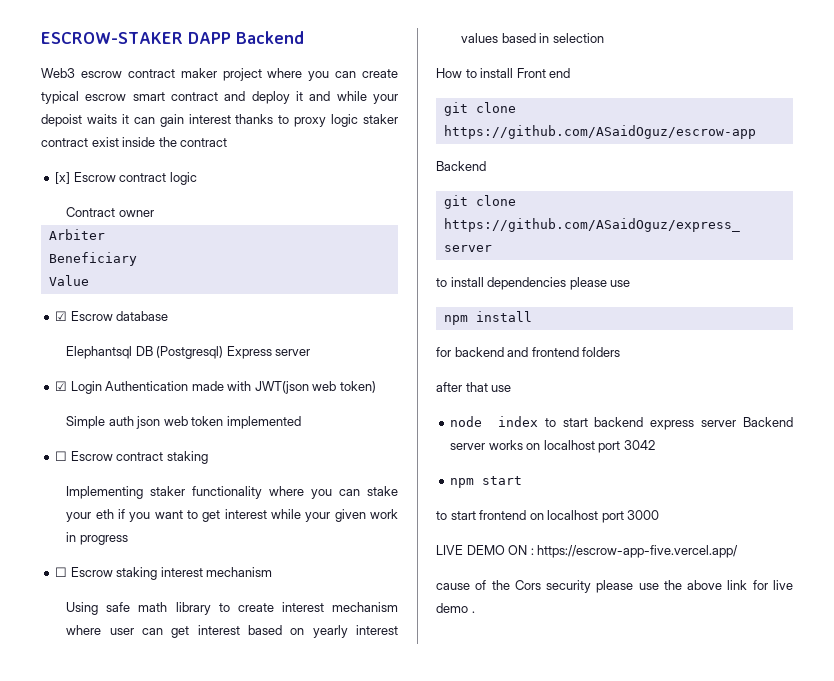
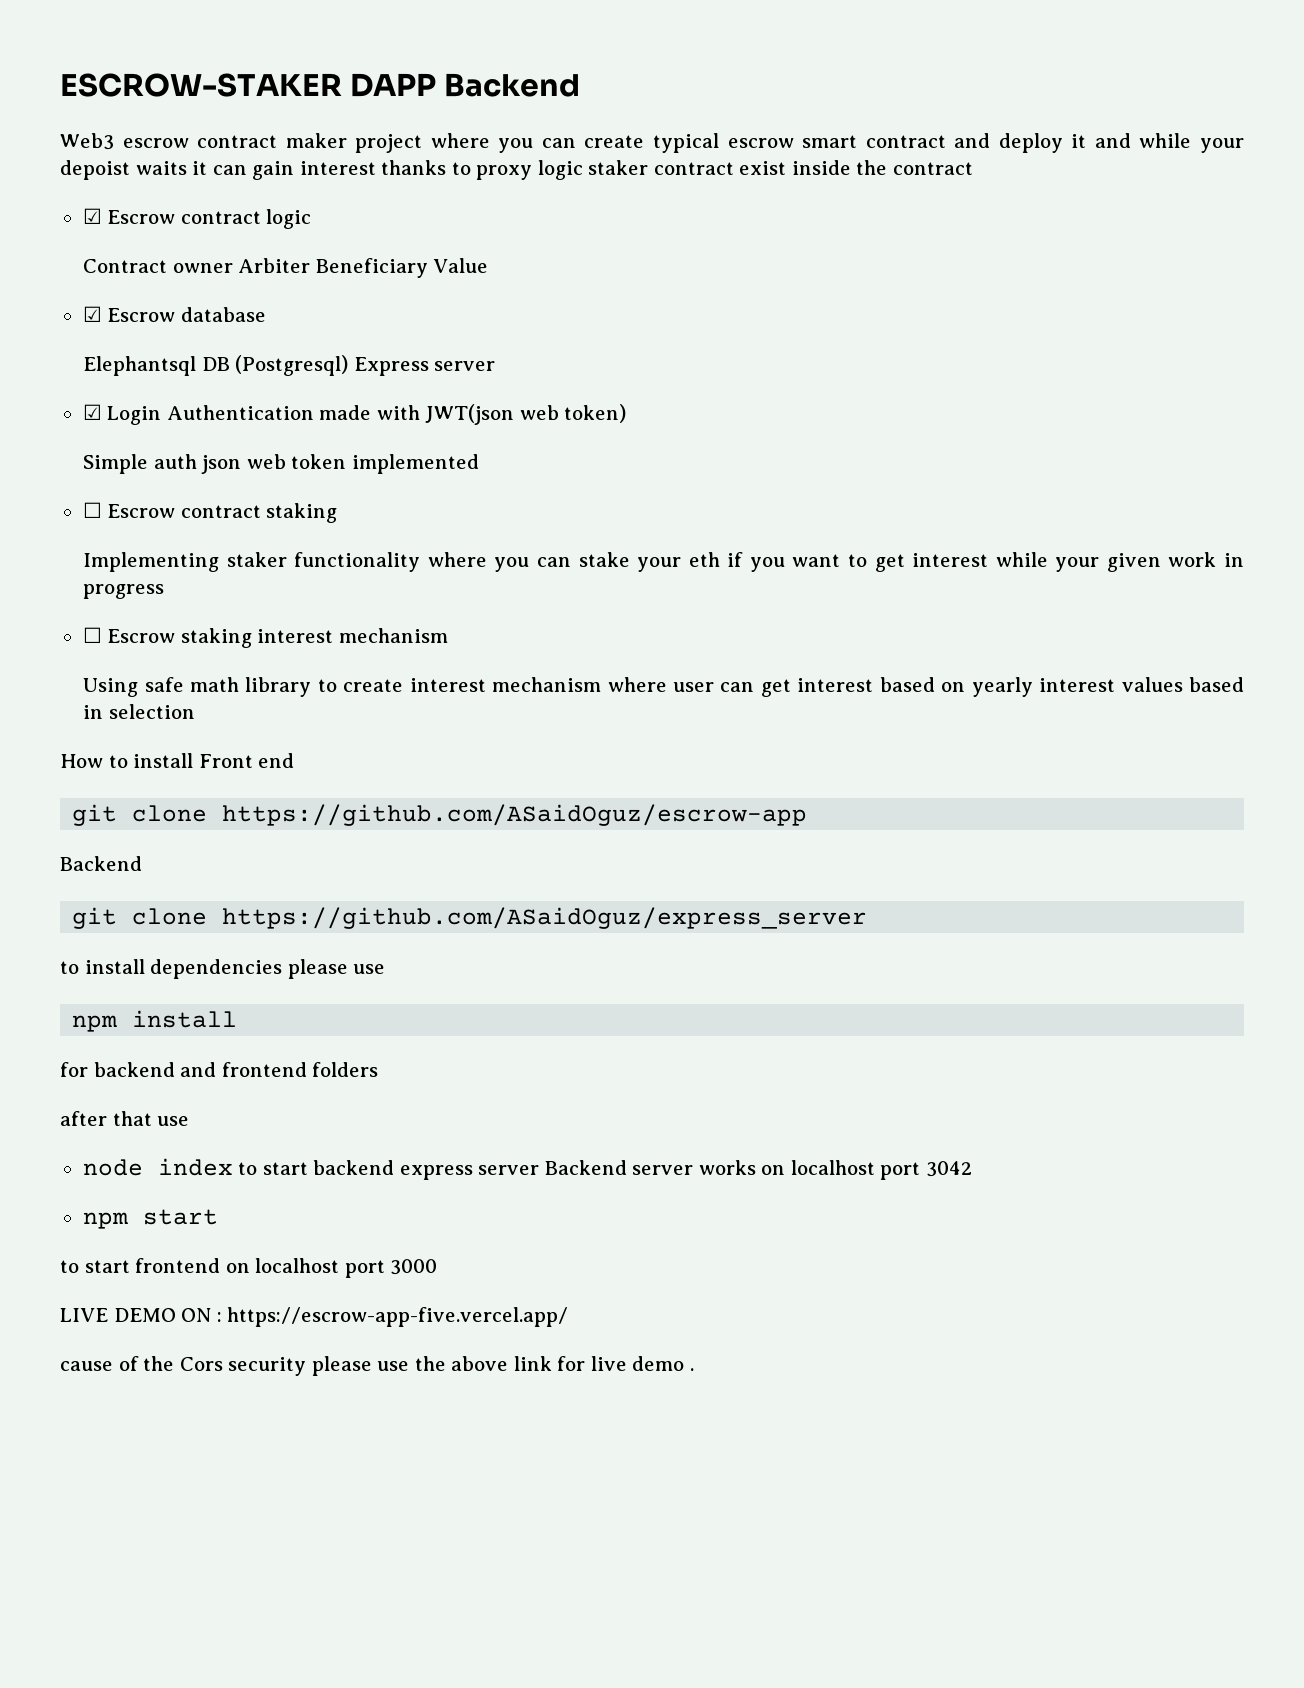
[55,172,71,184] [x] -> [82,208,102,224] ☑
(154, 213) // -> (233, 268) none
(105, 234) // -> (311, 265) none
(137, 259) // -> (428, 268) none

